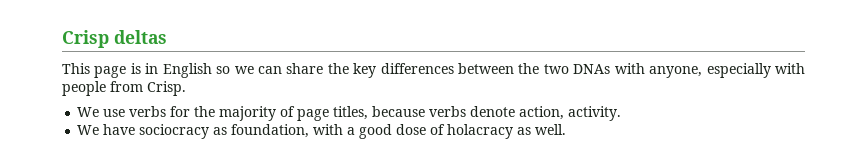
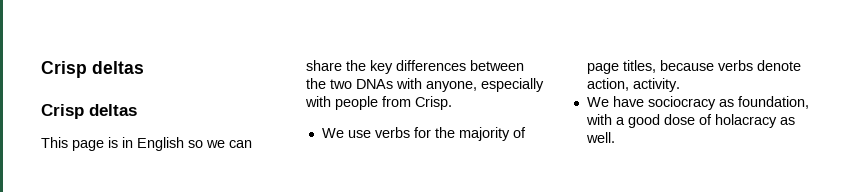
[62,30,167,48] Crisp deltas -> [41,61,144,78] [41,104,137,119] Crisp deltas // Crisp deltas

